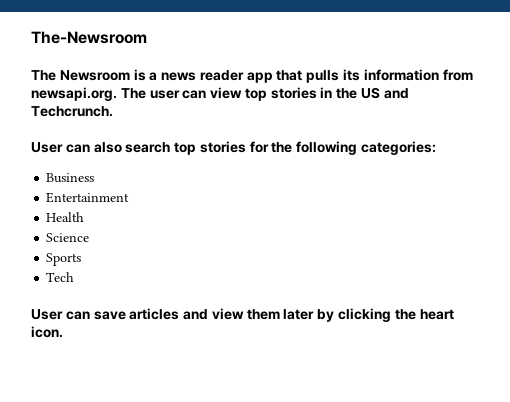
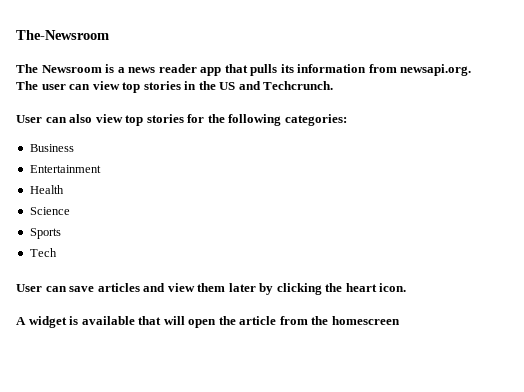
[125,142,171,153] search -> [95,114,123,123] view
(63, 332) none -> [16,316,400,328] // A widget is available that will open the article from the homescreen

